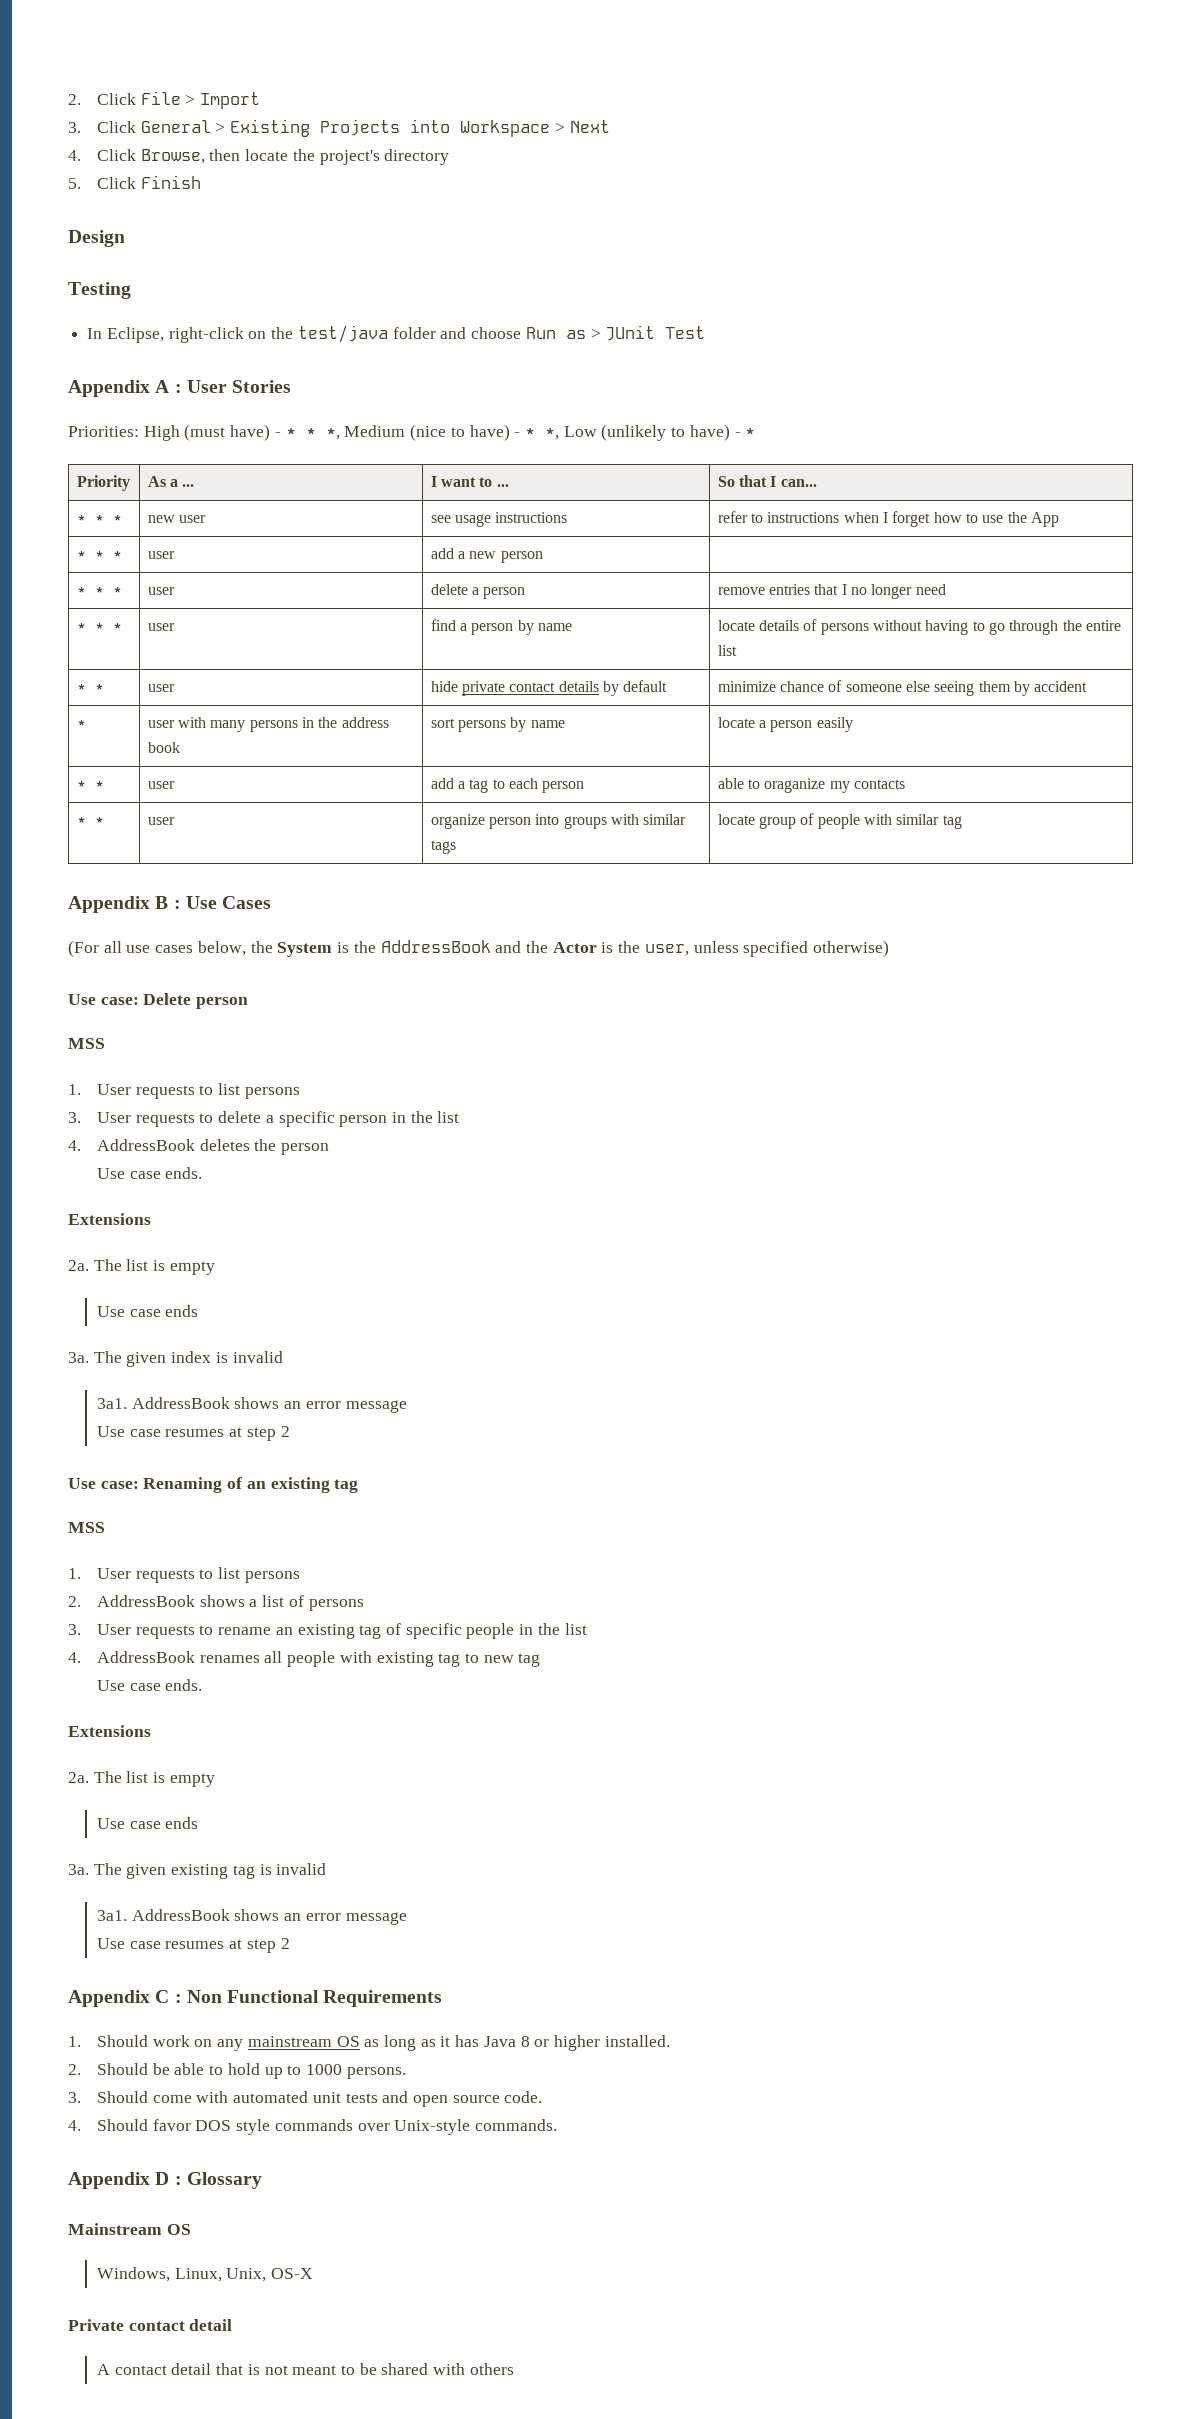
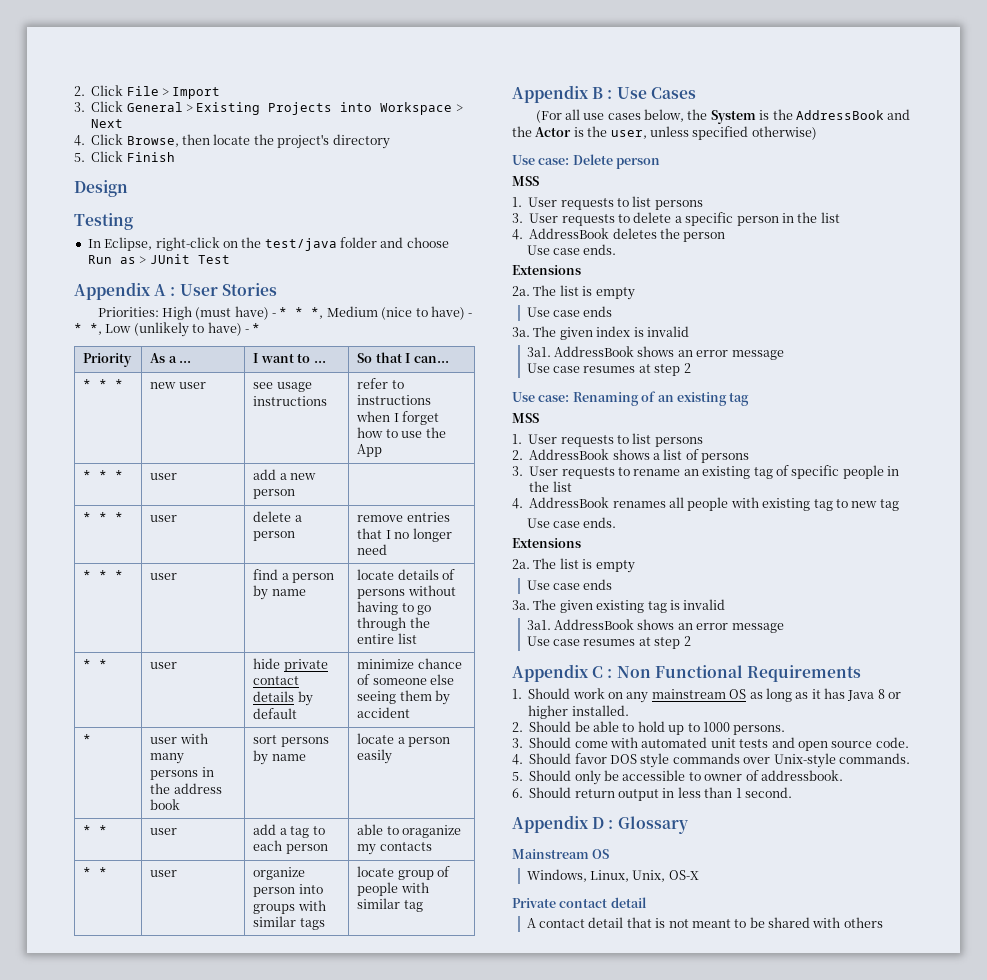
(557, 2125) none -> [512,770,843,785] [512,787,792,801] // 5. Should only be accessible to owner of addressbook. // 6. Should return output in less than 1 second.

